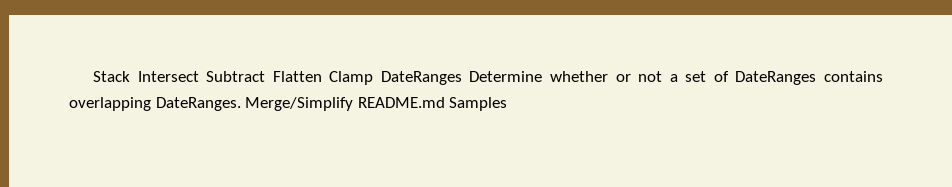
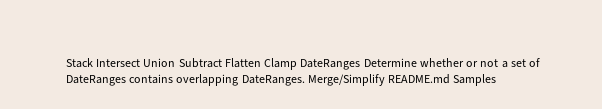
(199, 76) none -> [143,58,176,67] Union

